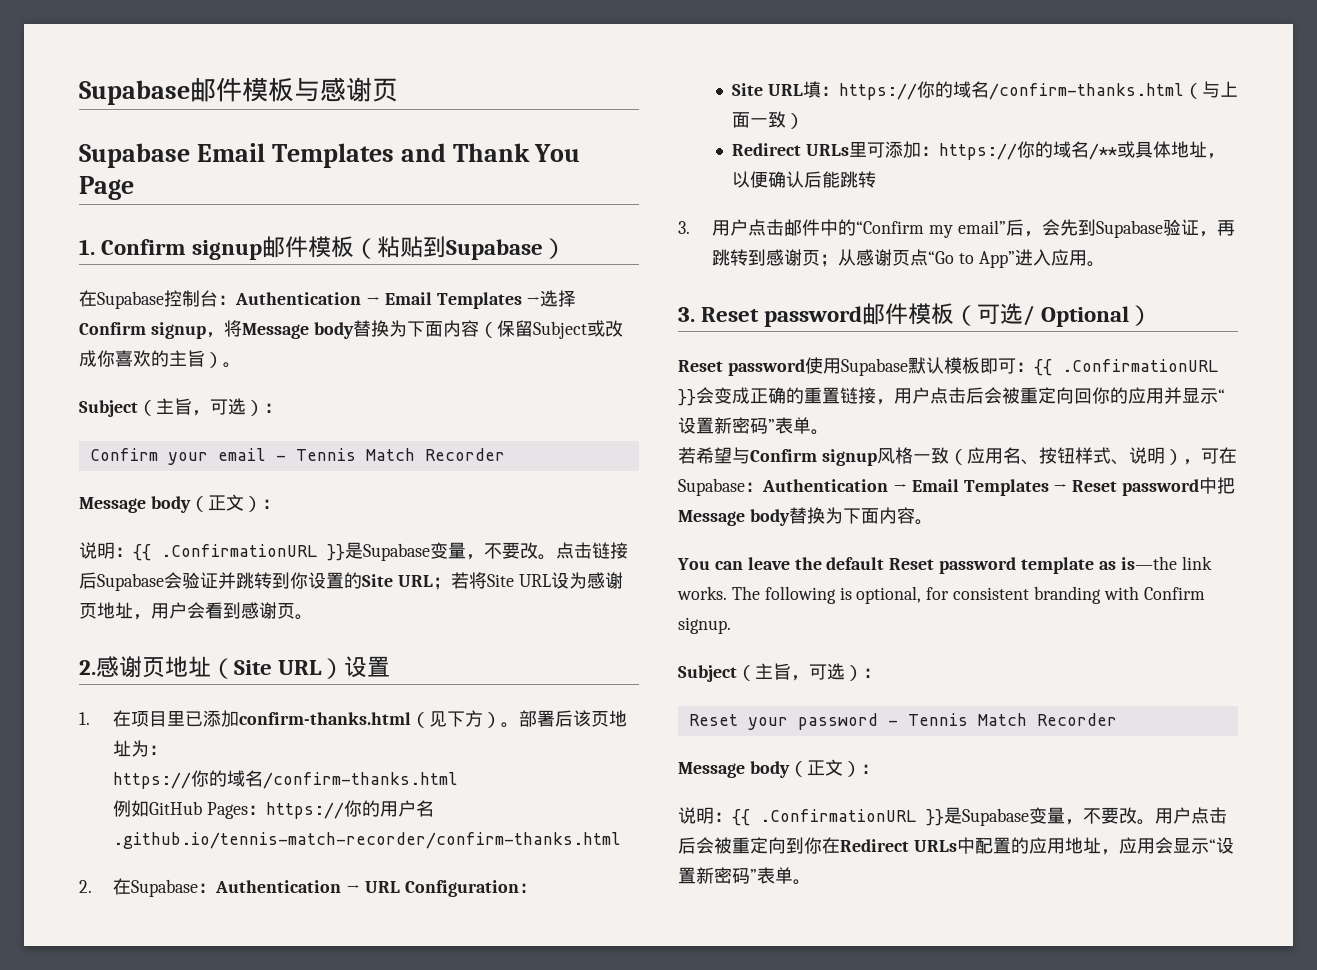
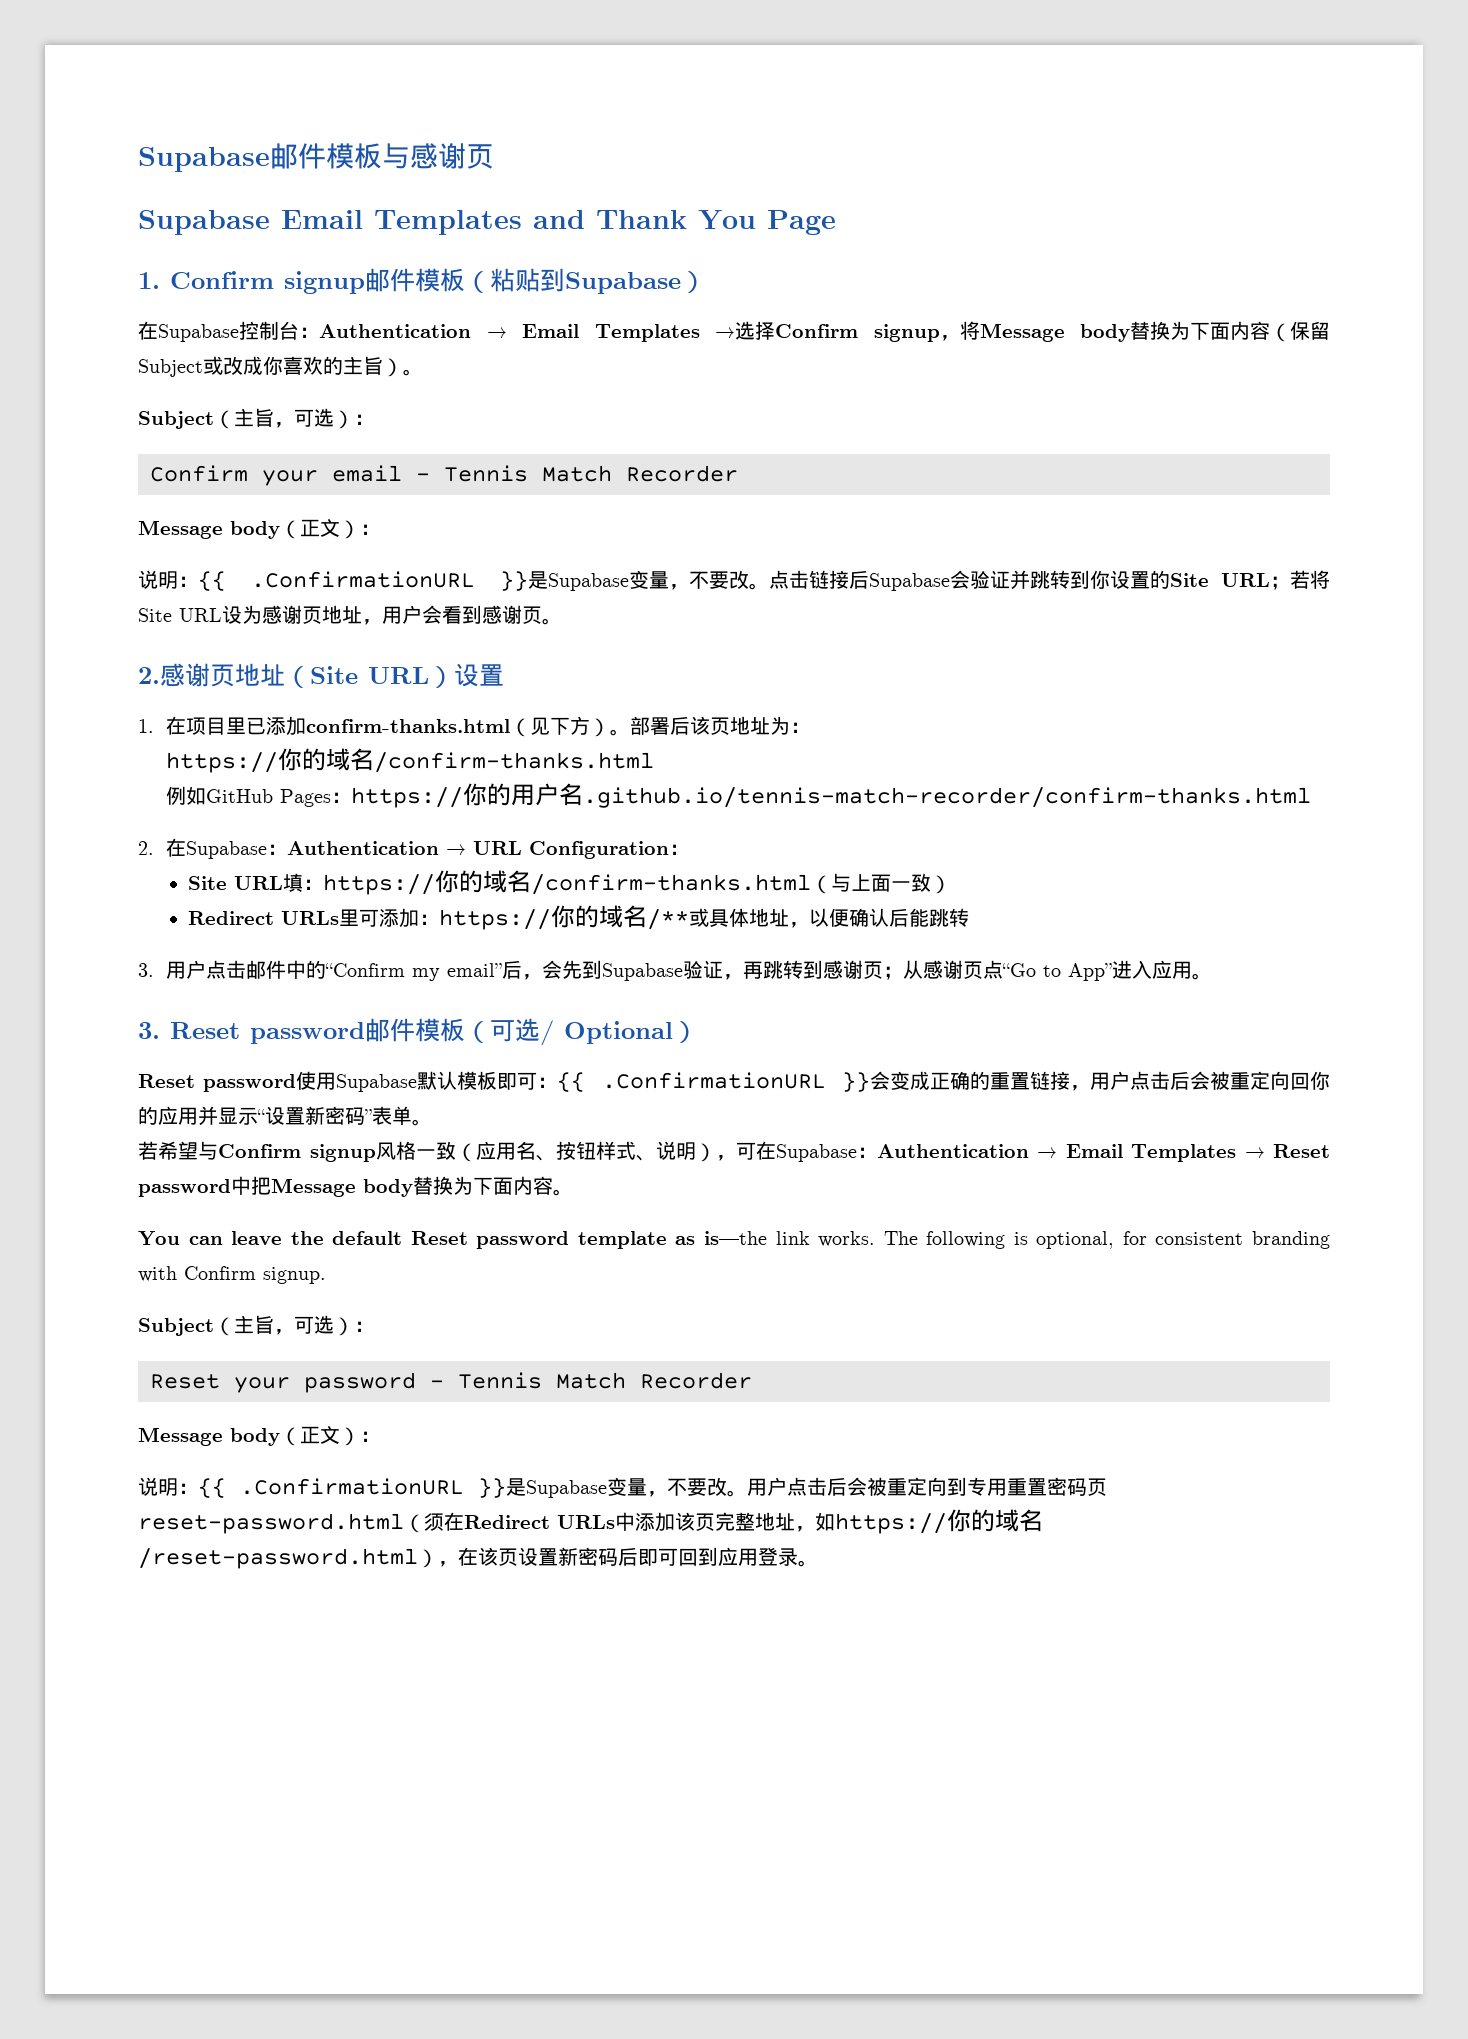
[804,837,1234,855] [678,867,793,884] 你在Redirect URLs中配置的应用地址，应用会显示“设置新密码”表单 -> [967,1477,1107,1496] [138,1509,1043,1534] [138,1547,798,1569] 专用重置密码页reset-password.html（须在Redirect URLs中添加该页完整地址，如https://你的域名/reset-password.html），在该页设置新密码后即可回到应用登录

